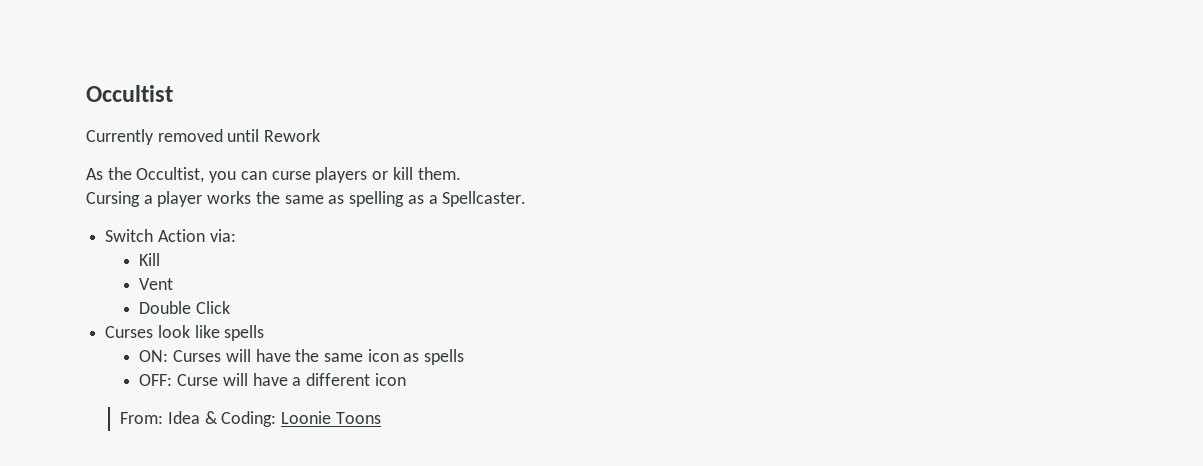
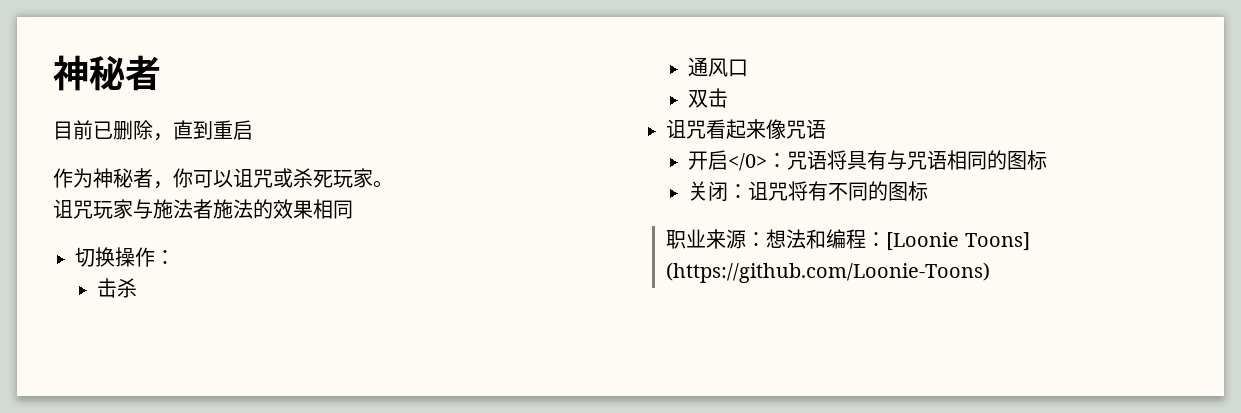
[86,85,173,102] [86,129,321,145] [86,167,461,183] [86,191,527,207] [105,229,236,242] [139,253,161,266] [139,278,174,290] [139,301,231,314] [105,325,265,341] [139,349,465,365] [139,373,406,386] [120,411,381,427] Occultist // Currently removed until Rework // As the Occultist, you can curse players or kill them. // Cursing a player works the same as spelling as a Spellcaster. // Switch Action via: // Kill // Vent // Double Click // Curses look like spells // ON: Curses will have the same icon as spells // OFF: Curse will have a different icon // From: Idea & Coding: Loonie Toons -> [53,55,161,91] [53,120,253,141] [53,168,393,189] [53,199,353,219] [75,247,175,267] [97,278,138,298] [688,57,749,77] [688,88,729,108] [666,119,826,139] [688,150,1048,171] [688,181,929,202] [666,229,1030,251] [666,262,991,283] 神秘者 // 目前已删除，直到重启 // 作为神秘者，你可以诅咒或杀死玩家。 // 诅咒玩家与施法者施法的效果相同 // 切换操作： // 击杀 // 通风口 // 双击 // 诅咒看起来像咒语 // 开启</0>：咒语将具有与咒语相同的图标 // 关闭：诅咒将有不同的图标 // 职业来源：想法和编程：[Loonie Toons] (https://github.com/Loonie-Toons)

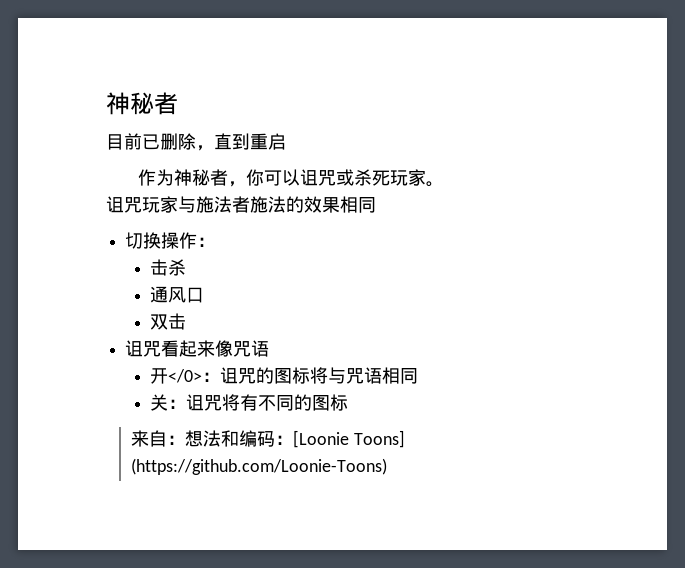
[708,150,888,171] 启</0>：咒语将具有 -> [168,367,329,384] </0>：诅咒的图标将
[987,150,1048,170] 的图标 -> (419, 376) none
[708,181,729,202] 闭 -> (169, 402) none
[666,229,747,249] 职业来源 -> [131,430,168,447] 来自
[846,229,867,249] 程 -> [257,431,276,447] 码

